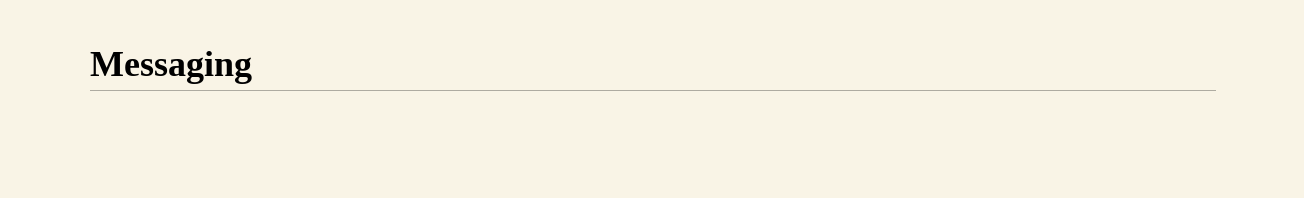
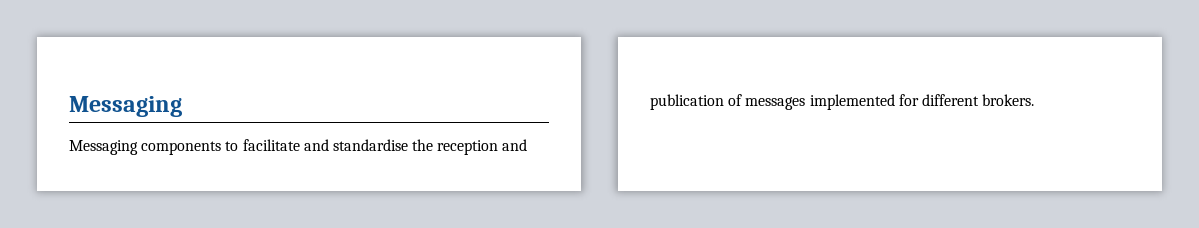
[90,51,252,84] Messaging -> [69,96,182,117] [69,139,528,155] [650,94,1035,110] Messaging // Messaging components to facilitate and standardise the reception and publication of messages implemented for different brokers.

